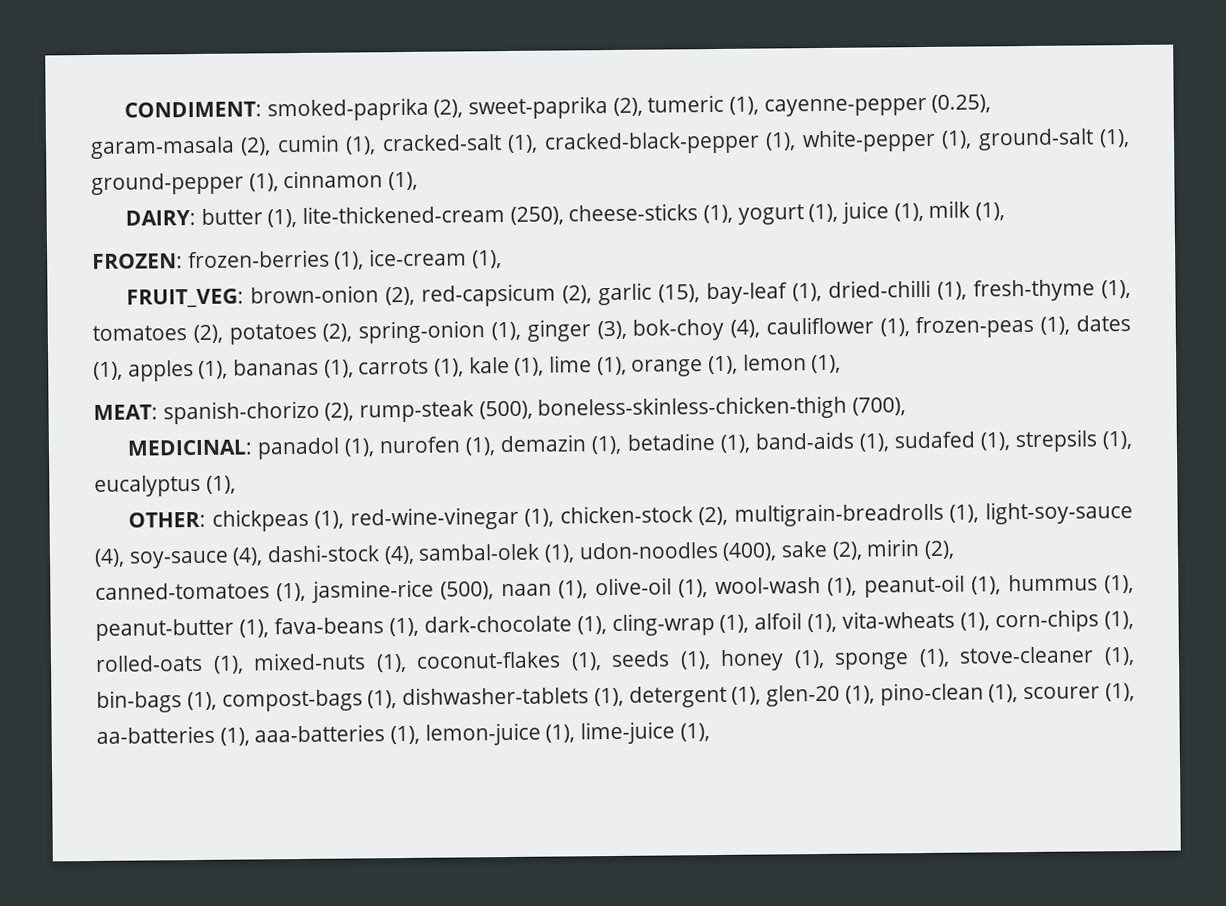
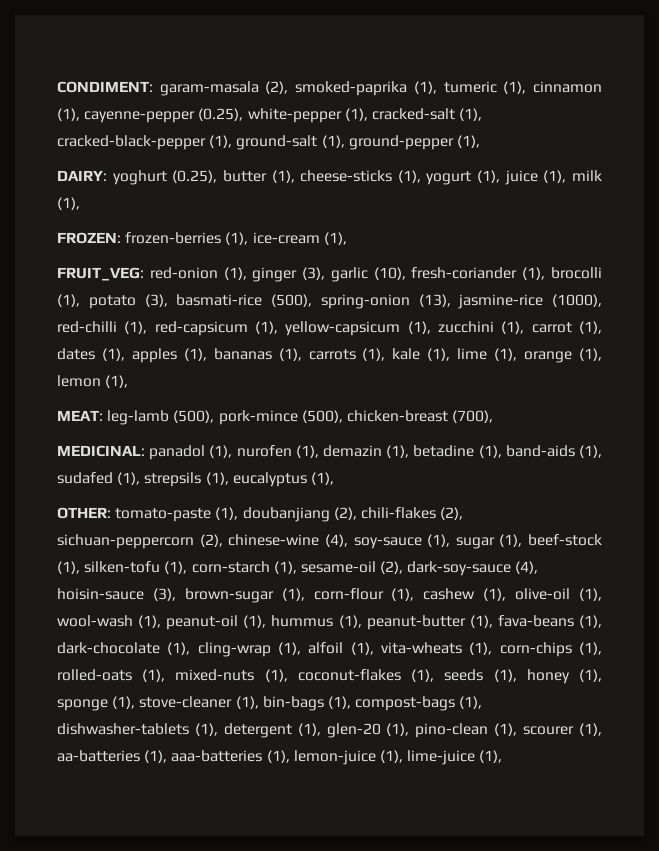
[266,94,992,122] [90,134,340,159] smoked-paprika (2), sweet-paprika (2), tumeric (1), cayenne-pepper (0.25), garam-masala (2), cumin -> [159,81,602,96] [57,108,342,123] garam-masala (2), smoked-paprika (1), tumeric (1), cinnamon (1), cayenne-pepper (0.25), white-pepper
[801,128,973,153] white-pepper (1), -> (233, 141) none
[283,170,419,191] cinnamon (1), -> (480, 141) none
[200,205,564,228] butter (1), lite-thickened-cream (250), -> [112,170,295,185] yoghurt (0.25), butter (1),
[250,279,1131,307] [92,315,1035,345] brown-onion (2), red-capsicum (2), garlic (15), bay-leaf (1), dried-chilli (1), fresh-thyme (1), tomatoes (2), potatoes (2), spring-onion (1), ginger (3), bok-choy (4), cauliflower (1), frozen-peas -> [149,267,602,282] [57,294,602,309] [57,321,572,336] red-onion (1), ginger (3), garlic (10), fresh-coriander (1), brocolli (1), potato (3), basmati-rice (500), spring-onion (13), jasmine-rice (1000), red-chilli (1), red-capsicum (1), yellow-capsicum (1), zucchini (1), carrot
[162,395,848,425] spanish-chorizo (2), rump-steak (500), boneless-skinless-chicken-thigh -> [107,410,448,425] leg-lamb (500), pork-mince (500), chicken-breast
[211,501,1133,532] [94,539,956,569] [95,579,552,603] chickpeas (1), red-wine-vinegar (1), chicken-stock (2), multigrain-breadrolls (1), light-soy-sauce (4), soy-sauce (4), dashi-stock (4), sambal-olek (1), udon-noodles (400), sake (2), mirin (2), canned-tomatoes (1), jasmine-rice (500), naan -> [115,507,464,522] [57,534,602,549] [57,561,539,576] [57,588,476,603] tomato-paste (1), doubanjiang (2), chili-flakes (2), sichuan-peppercorn (2), chinese-wine (4), soy-sauce (1), sugar (1), beef-stock (1), silken-tofu (1), corn-starch (1), sesame-oil (2), dark-soy-sauce (4), hoisin-sauce (3), brown-sugar (1), corn-flour (1), cashew

